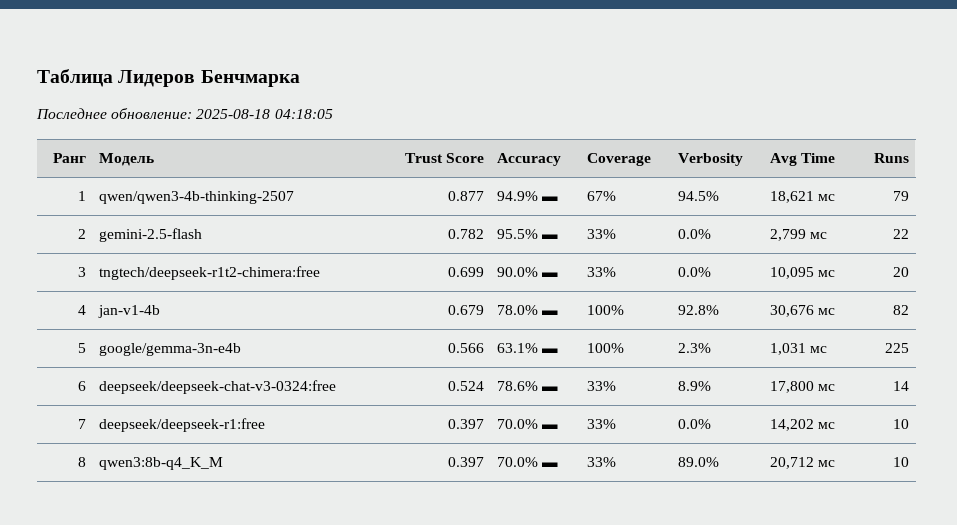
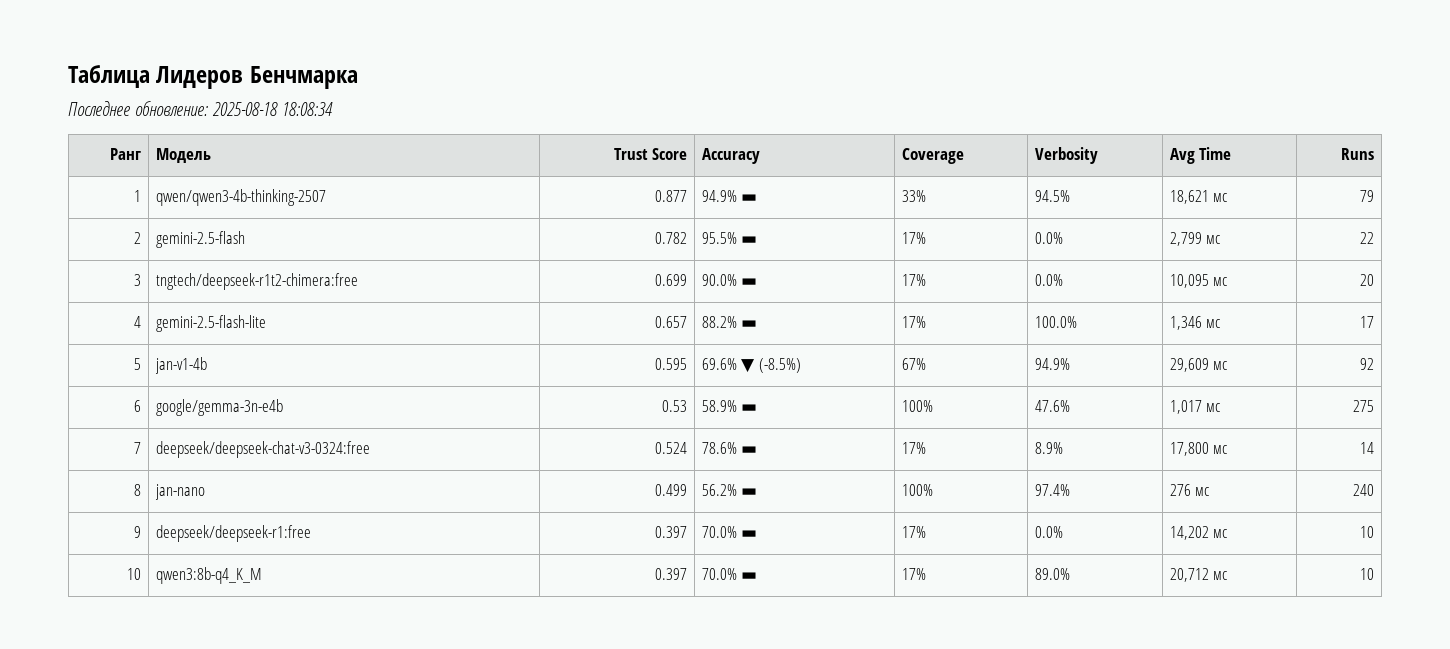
[274,109,333,119] 04:18:05 -> [281,102,333,116] 18:08:34
[587,191,617,201] 67% -> [901,190,926,202] 33%
[587,229,617,239] 33% -> [901,232,926,244] 17%
[587,267,617,277] 33% -> [901,274,926,286] 17%
[98,305,161,318] [447,305,484,315] [497,305,559,315] [587,305,625,315] [678,305,720,315] [770,305,836,317] [892,305,909,315] [77,343,86,353] [99,343,242,356] [447,343,484,353] [497,343,559,353] [587,343,625,353] [678,343,712,353] [770,343,828,355] [884,343,909,353] [77,381,86,391] jan-v1-4b | 0.679 | 78.0% ▬ | 100% | 92.8% | 30,676 мс | 82 // 5 | google/gemma-3n-e4b | 0.566 | 63.1% ▬ | 100% | 2.3% | 1,031 мс | 225 // 6 -> [155,315,266,332] [655,316,688,328] [701,316,758,328] [901,316,926,328] [1034,316,1077,328] [1169,316,1221,330] [1360,316,1375,328] [134,358,142,370] [154,357,207,374] [655,358,688,370] [701,358,801,373] [901,358,926,370] [1034,358,1070,370] [1169,358,1228,372] [1360,358,1375,370] [134,400,142,412] [155,399,283,416] [662,400,688,412] [701,400,758,412] [901,400,933,412] [1034,400,1070,412] [1169,400,1221,414] [1353,400,1375,412] [134,442,142,454] gemini-2.5-flash-lite | 0.657 | 88.2% ▬ | 17% | 100.0% | 1,346 мс | 17 // 5 | jan-v1-4b | 0.595 | 69.6% ▼ (-8.5%) | 67% | 94.9% | 29,609 мс | 92 // 6 | google/gemma-3n-e4b | 0.53 | 58.9% ▬ | 100% | 47.6% | 1,017 мс | 275 // 7
[587,381,617,391] 33% -> [901,442,926,454] 17%
[77,419,86,429] 7 -> [134,484,142,496] [154,484,205,500] [655,484,688,496] [701,484,758,496] [901,484,933,496] [1034,484,1070,496] [1169,484,1210,496] [1353,484,1375,496] [134,526,142,538] 8 | jan-nano | 0.499 | 56.2% ▬ | 100% | 97.4% | 276 мс | 240 // 9
[587,419,617,429] 33% -> [901,526,926,538] 17%
[77,457,86,467] 8 -> [127,568,142,580] 10
[587,457,617,467] 33% -> [901,568,926,580] 17%

